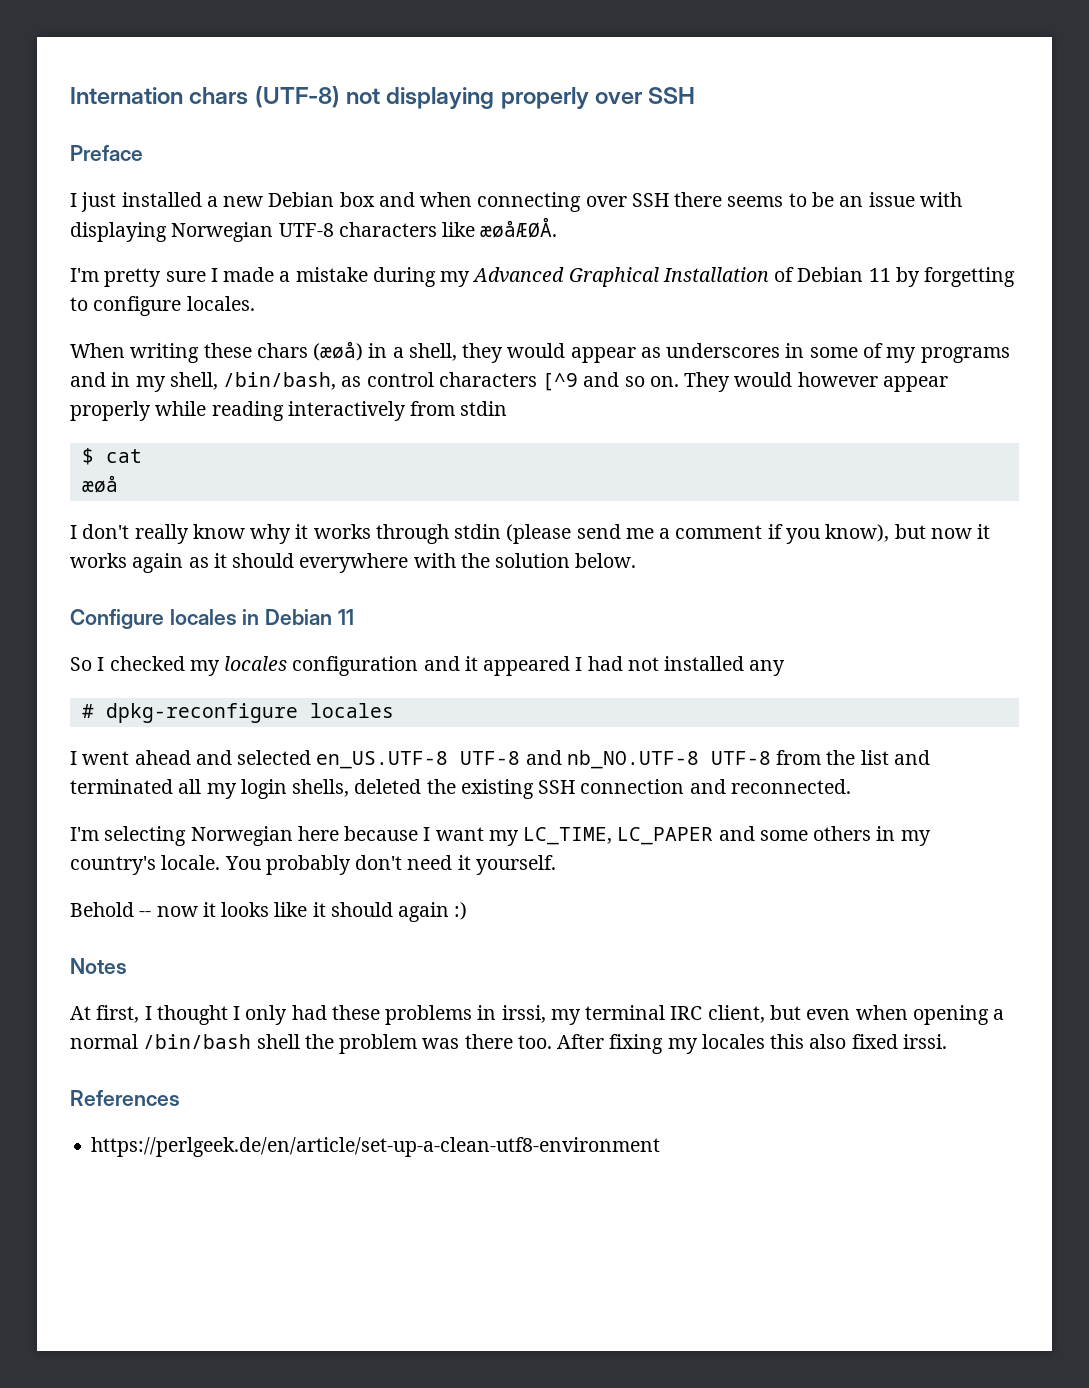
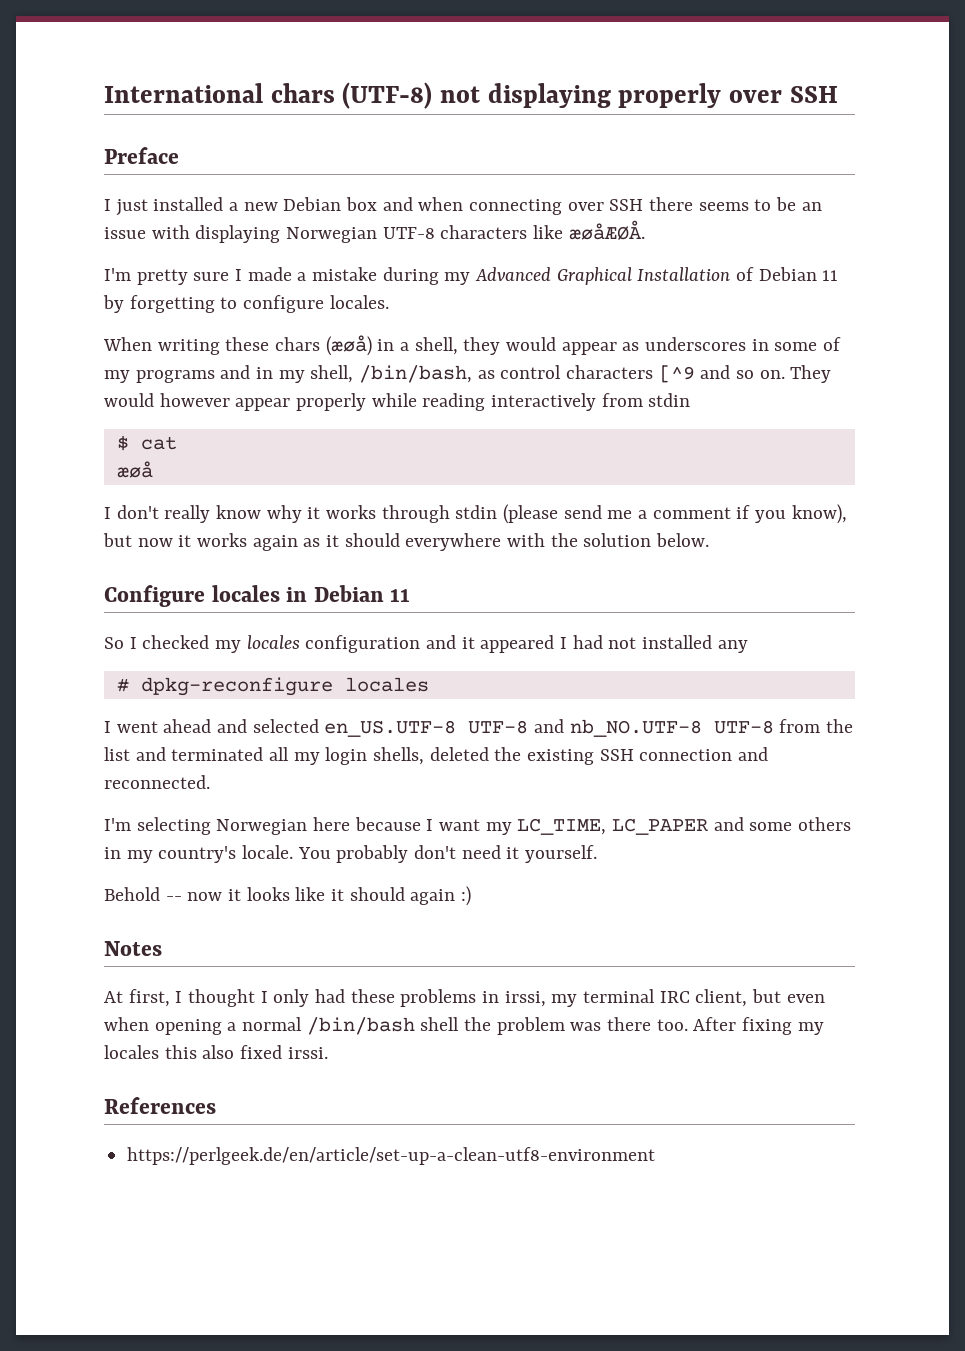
[70,87,183,104] Internation -> [104,83,263,103] International

